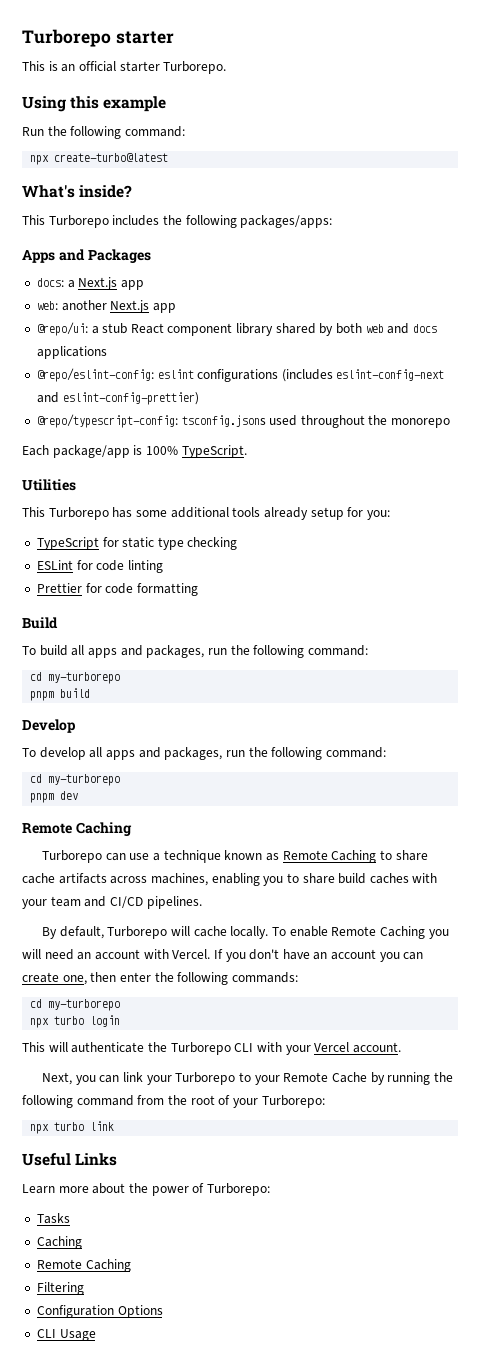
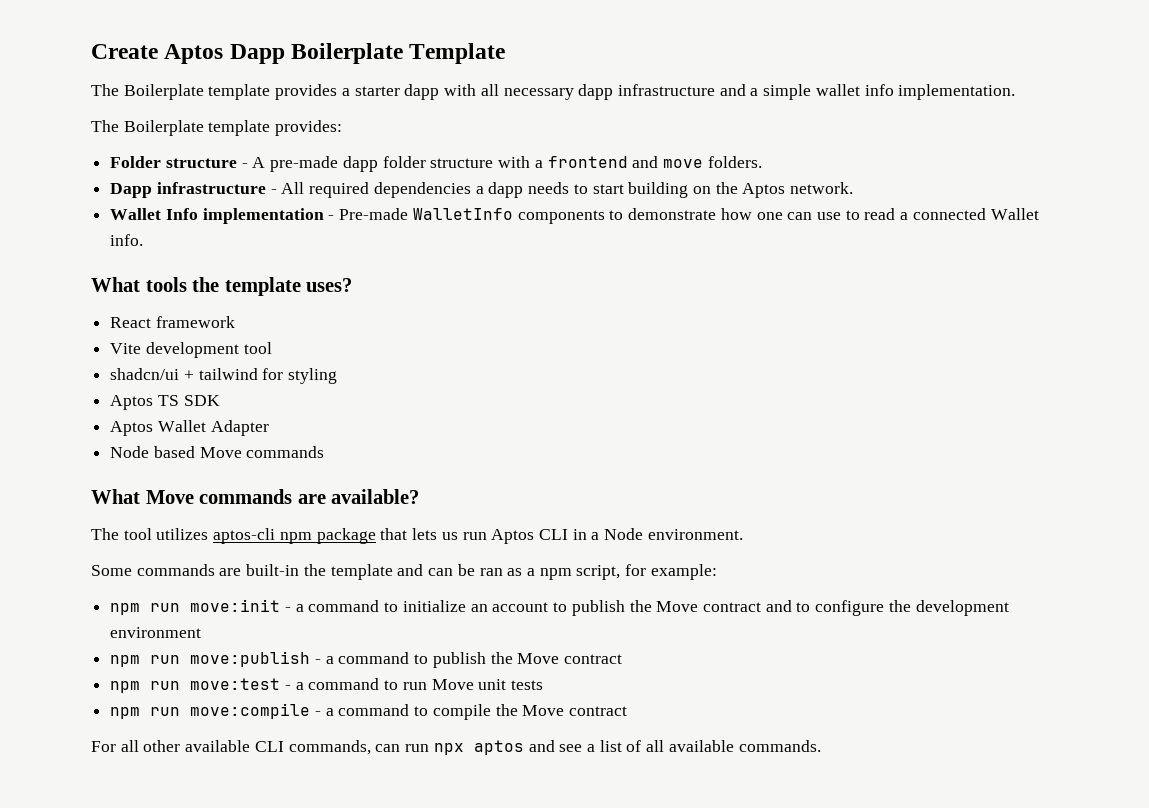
[22,29,174,47] [22,61,227,74] [22,96,167,112] [22,126,185,139] [30,153,169,165] [22,185,133,198] [22,215,333,228] [22,249,151,263] [36,277,144,290] [36,300,176,313] [36,322,437,336] [36,346,107,359] [36,368,445,382] [36,392,199,405] [36,414,451,428] [22,445,247,458] [22,479,76,491] [22,507,390,520] [36,537,238,550] [36,560,163,573] [36,583,198,596] [22,617,58,629] [22,645,368,658] [30,672,121,684] [30,688,91,701] [22,719,76,733] [22,747,386,760] [30,774,121,786] [30,791,79,803] [22,822,132,836] [42,850,428,863] [22,873,438,886] [22,896,202,909] [42,926,449,939] [22,949,424,962] [22,972,298,985] [30,999,121,1011] [30,1015,121,1028] [22,1042,401,1055] [42,1072,453,1085] [22,1095,325,1108] [30,1121,115,1134] [22,1153,118,1166] [22,1183,270,1196] [36,1213,70,1224] [36,1236,82,1249] [36,1259,131,1272] [36,1282,84,1295] [36,1305,163,1318] [36,1329,96,1341] Turborepo starter // This is an official starter Turborepo. // Using this example // Run the following command: // npx create-turbo@latest // What's inside? // This Turborepo includes the following packages/apps: // Apps and Packages // docs: a Next.js app // web: another Next.js app // @repo/ui: a stub React component library shared by both web and docs applications // @repo/eslint-config: eslint configurations (includes eslint-config-next and eslint-config-prettier) // @repo/typescript-config: tsconfig.jsons used throughout the monorepo // Each package/app is 100% TypeScript. // Utilities // This Turborepo has some additional tools already setup for you: // TypeScript for static type checking // ESLint for code linting // Prettier for code formatting // Build // To build all apps and packages, run the following command: // cd my-turborepo // pnpm build // Develop // To develop all apps and packages, run the following command: // cd my-turborepo // pnpm dev // Remote Caching // Turborepo can use a technique known as Remote Caching to share cache artifacts across machines, enabling you to share build caches with your team and CI/CD pipelines. // By default, Turborepo will cache locally. To enable Remote Caching you will need an account with Vercel. If you don't have an account you can create one, then enter the following commands: // cd my-turborepo // npx turbo login // This will authenticate the Turborepo CLI with your Vercel account. // Next, you can link your Turborepo to your Remote Cache by running the following command from the root of your Turborepo: // npx turbo link // Useful Links // Learn more about the power of Turborepo: // Tasks // Caching // Remote Caching // Filtering // Configuration Options // CLI Usage -> [91,43,506,64] [91,84,1016,100] [91,120,343,136] [110,156,762,172] [110,182,854,198] [110,208,1039,224] [110,234,144,246] [91,277,353,296] [110,316,235,328] [110,342,272,358] [110,368,338,384] [110,395,220,410] [110,420,269,436] [110,446,325,458] [91,489,420,504] [91,528,743,544] [91,564,717,580] [110,599,1009,616] [110,627,202,638] [110,651,623,668] [110,678,544,693] [110,703,628,720] [91,740,821,755] Create Aptos Dapp Boilerplate Template // The Boilerplate template provides a starter dapp with all necessary dapp infrastructure and a simple wallet info implementation. // The Boilerplate template provides: // Folder structure - A pre-made dapp folder structure with a frontend and move folders. // Dapp infrastructure - All required dependencies a dapp needs to start building on the Aptos network. // Wallet Info implementation - Pre-made WalletInfo components to demonstrate how one can use to read a connected Wallet info. // What tools the template uses? // React framework // Vite development tool // shadcn/ui + tailwind for styling // Aptos TS SDK // Aptos Wallet Adapter // Node based Move commands // What Move commands are available? // The tool utilizes aptos-cli npm package that lets us run Aptos CLI in a Node environment. // Some commands are built-in the template and can be ran as a npm script, for example: // npm run move:init - a command to initialize an account to publish the Move contract and to configure the development environment // npm run move:publish - a command to publish the Move contract // npm run move:test - a command to run Move unit tests // npm run move:compile - a command to compile the Move contract // For all other available CLI commands, can run npx aptos and see a list of all available commands.

